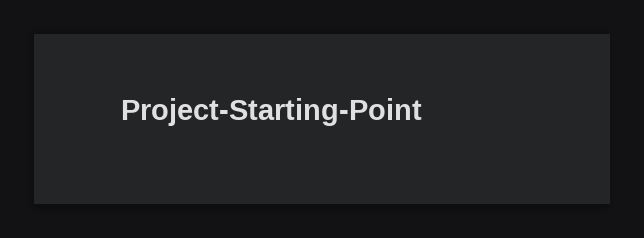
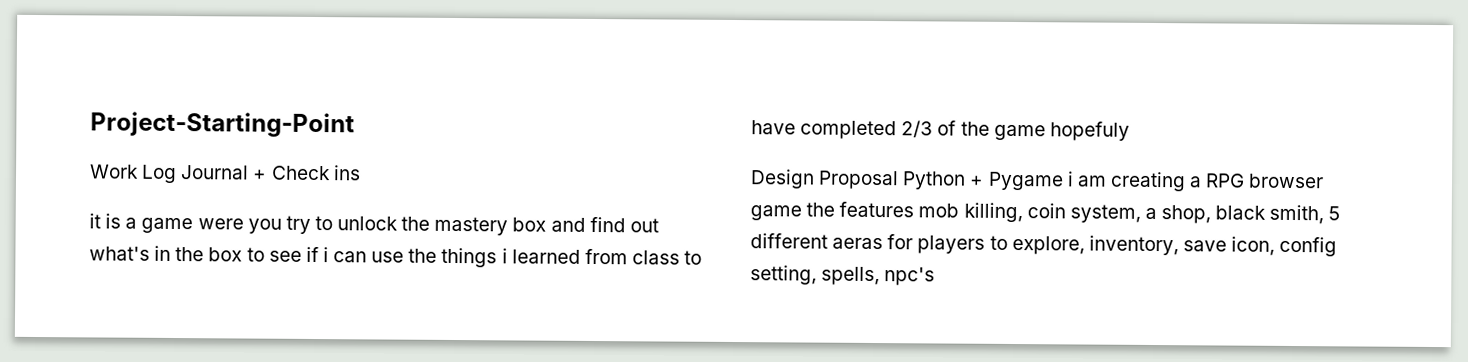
(422, 112) none -> [90,164,361,184] [89,213,659,236] [89,245,703,268] [751,120,1130,141] [750,169,1325,192] [750,201,1341,225] [750,233,1338,257] [750,265,936,286] // Work Log Journal + Check ins // it is a game were you try to unlock the mastery box and find out what's in the box to see if i can use the things i learned from class to have completed 2/3 of the game hopefuly // Design Proposal Python + Pygame i am creating a RPG browser game the features mob killing, coin system, a shop, black smith, 5 different aeras for players to explore, inventory, save icon, config setting, spells, npc's

